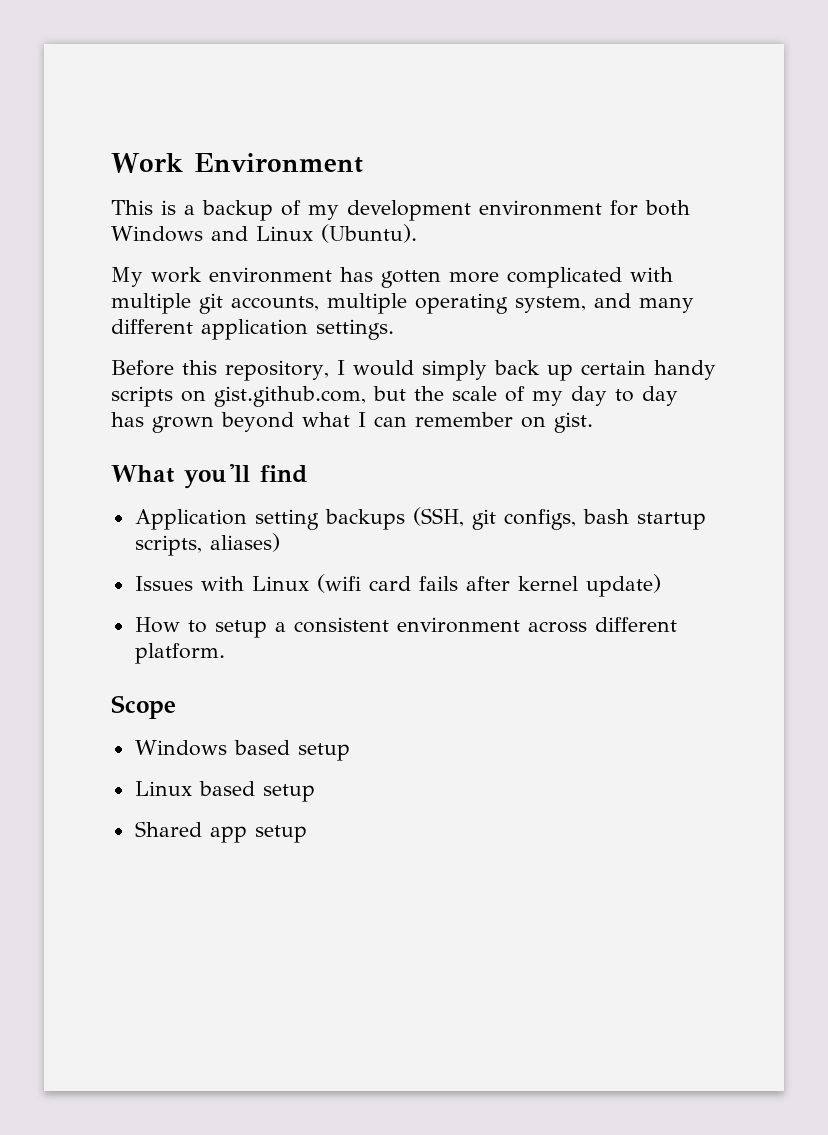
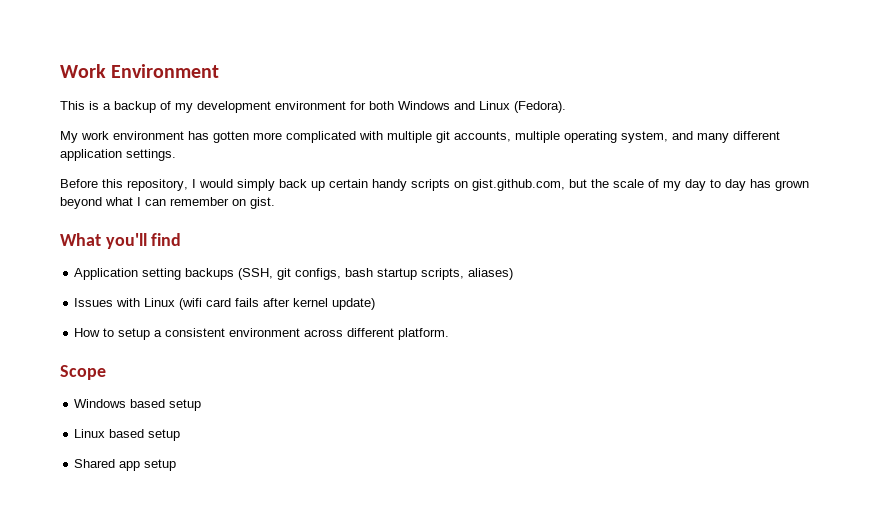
[321,224,417,243] (Ubuntu). -> [514,101,566,113] (Fedora).

